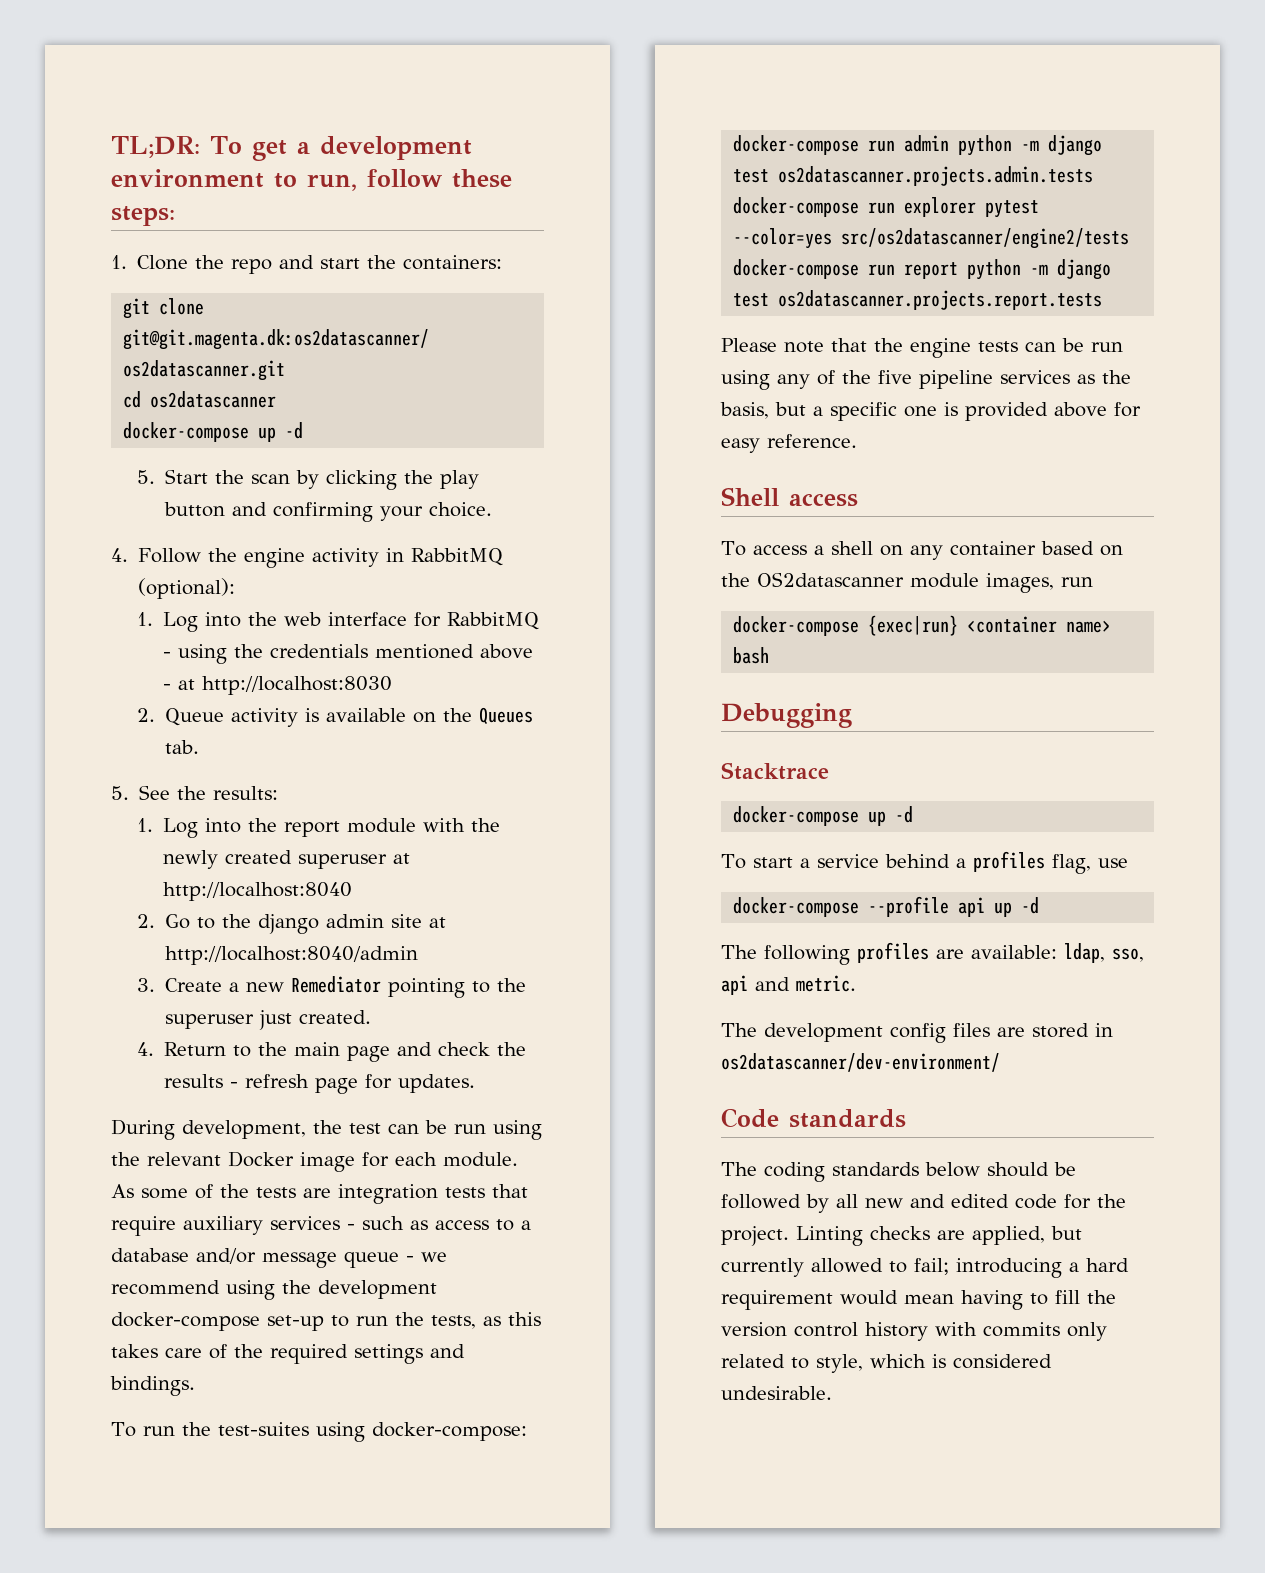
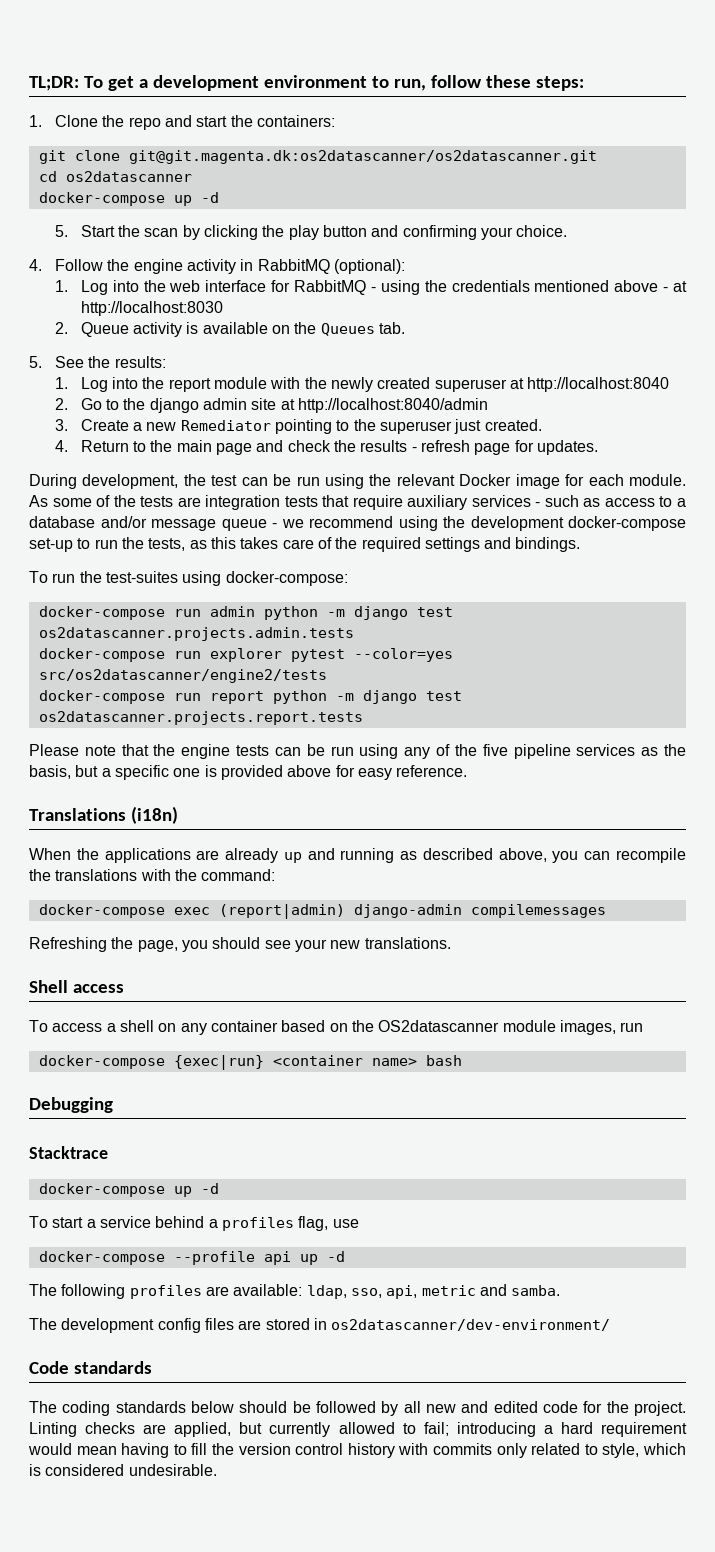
(857, 441) none -> [29,806,178,824] [29,848,686,863] [29,869,276,881] [38,904,606,919] [29,937,451,952] // Translations (i18n) // When the applications are already up and running as described above, you can recompile the translations with the command: // docker-compose exec (report|admin) django-admin compilemessages // Refreshing the page, you should see your new translations.
[721,975,856,995] api and metric. -> [386,1284,561,1299] api, metric and samba.

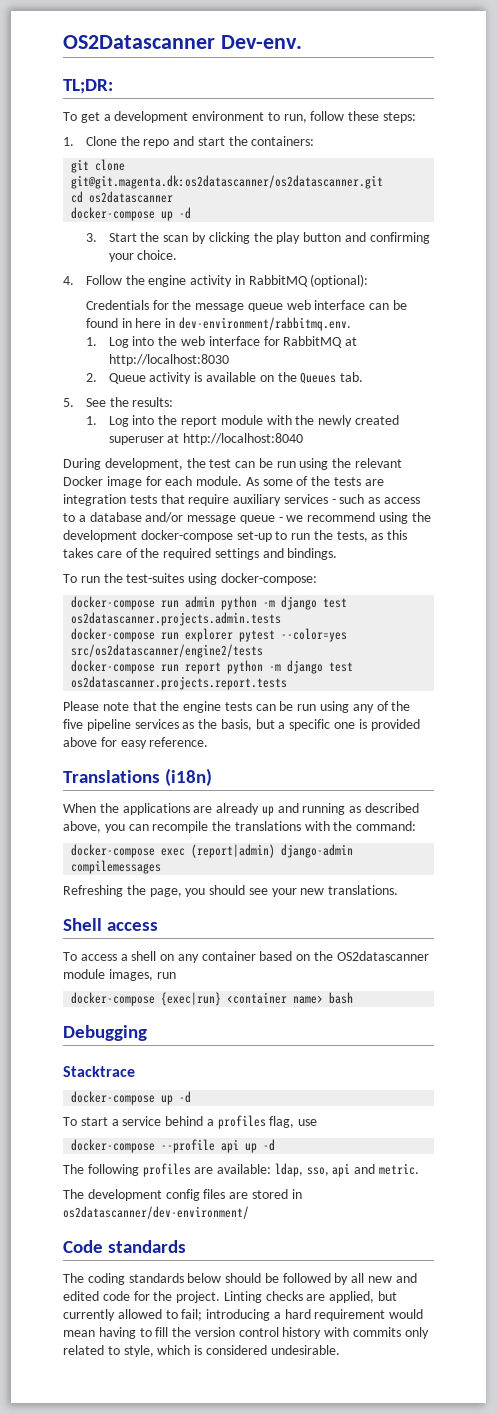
(29, 83) none -> [63,35,302,49] OS2Datascanner Dev-env. //
(79, 83) none -> (113, 86) //
[54,225,68,237] 5. -> [85,233,97,242] 3.
(405, 266) none -> [85,300,408,312] [85,317,351,331] // Credentials for the message queue web interface can be found in here in dev-environment/rabbitmq.env.
[370,280,669,295] - using the credentials mentioned above - -> (343, 342) none
[54,398,489,413] [54,419,542,434] [54,440,599,455] // 2. Go to the django admin site at http://localhost:8040/admin // 3. Create a new Remediator pointing to the superuser just created. // 4. Return to the main page and check the results - refresh page for updates. -> (304, 439) none
[386,1284,561,1299] api, metric and samba. -> [332,1163,420,1177] api and metric.

